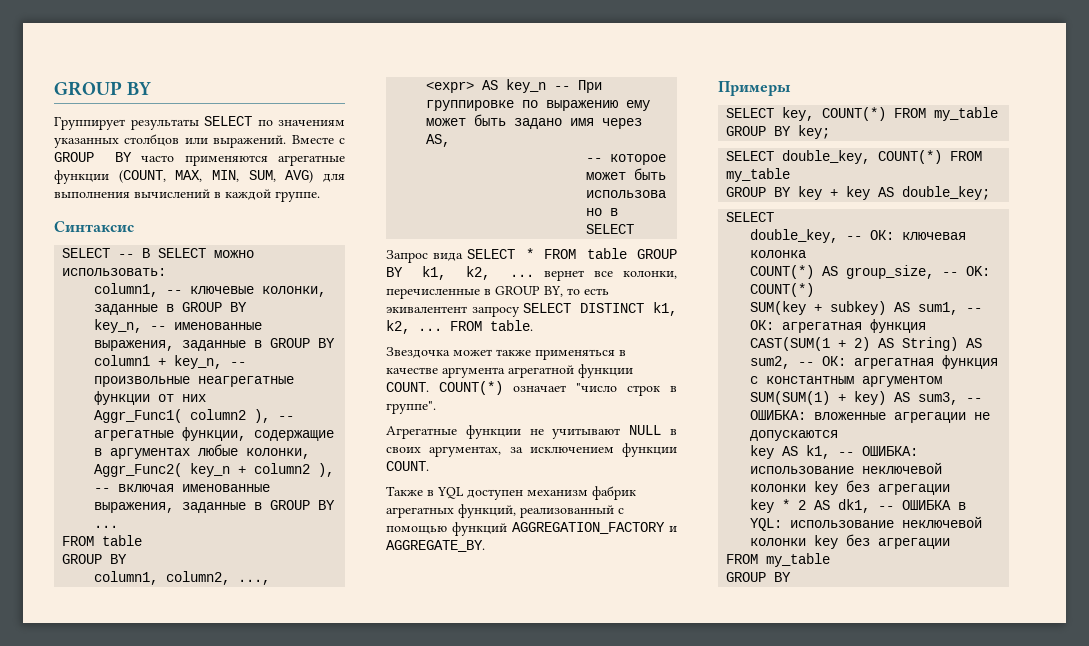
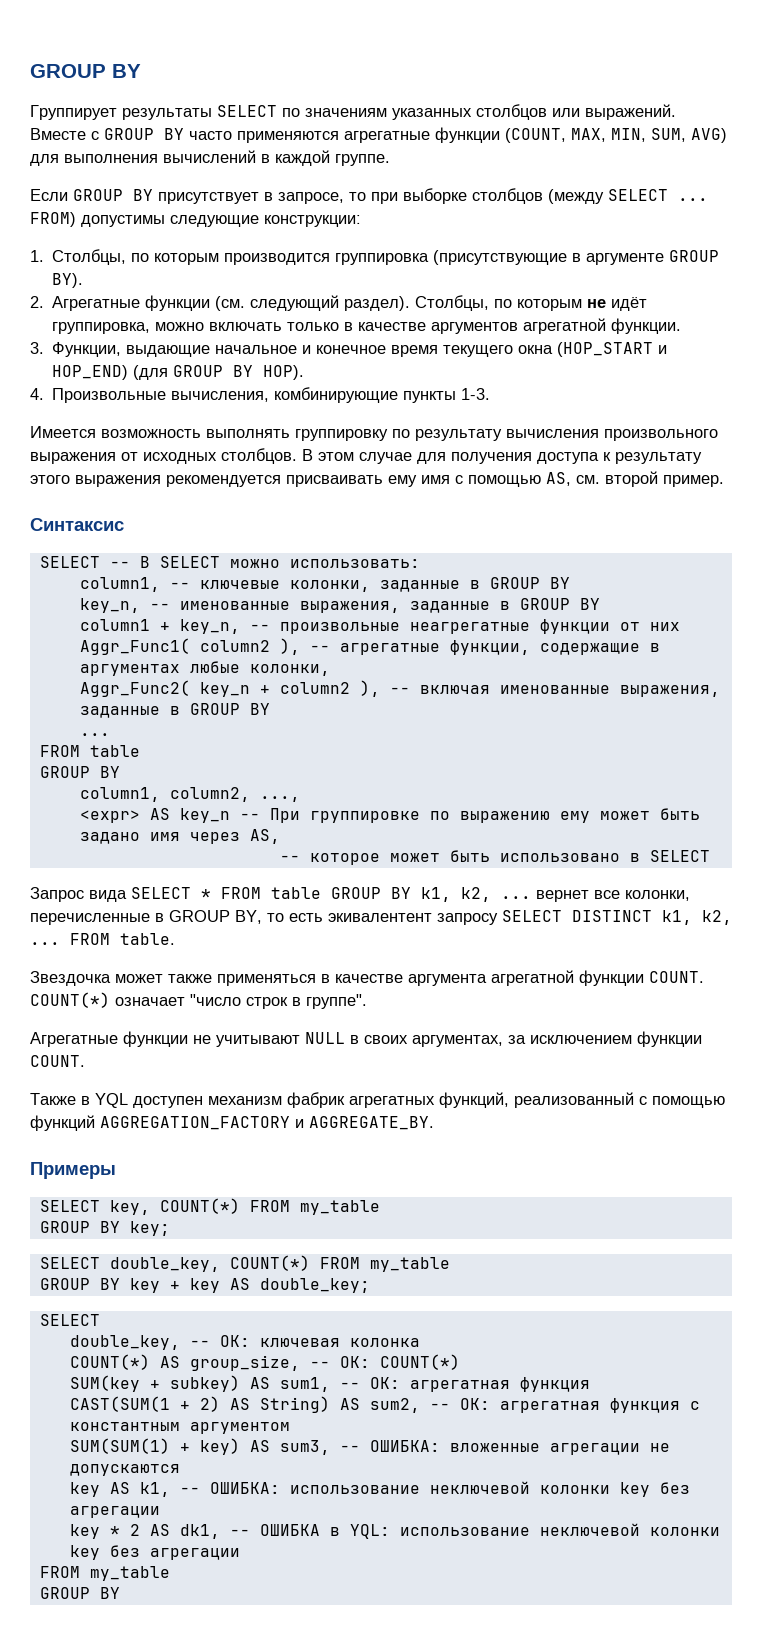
(320, 196) none -> [30,188,708,204] [30,212,361,227] [30,249,720,265] [52,273,84,288] [30,295,648,311] [52,318,682,334] [30,342,668,357] [52,365,305,380] [30,387,491,403] [30,426,718,441] [30,448,702,464] [30,471,724,487] // Если GROUP BY присутствует в запросе, то при выборке столбцов (между SELECT ... FROM) допустимы следующие конструкции: // 1. Столбцы, по которым производится группировка (присутствующие в аргументе GROUP BY). // 2. Агрегатные функции (см. следующий раздел). Столбцы, по которым не идёт группировка, можно включать только в качестве аргументов агрегатной функции. // 3. Функции, выдающие начальное и конечное время текущего окна (HOP_START и HOP_END) (для GROUP BY HOP). // 4. Произвольные вычисления, комбинирующие пункты 1-3. // Имеется возможность выполнять группировку по результату вычисления произвольного выражения от исходных столбцов. В этом случае для получения доступа к результату этого выражения рекомендуется присваивать ему имя с помощью AS, см. второй пример.

